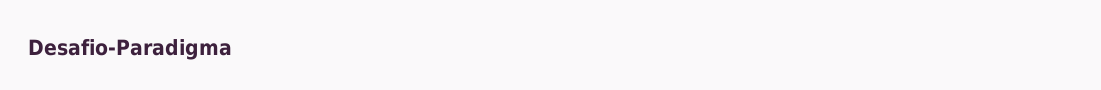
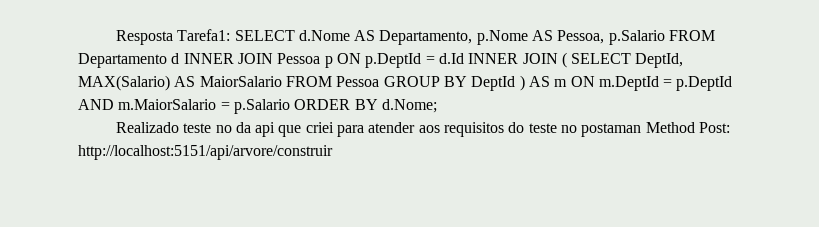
[28,39,232,60] Desafio-Paradigma -> [115,29,716,45] [78,52,684,68] [78,75,733,91] [78,99,437,114] [115,122,730,137] [78,145,333,160] Resposta Tarefa1: SELECT d.Nome AS Departamento, p.Nome AS Pessoa, p.Salario FROM Departamento d INNER JOIN Pessoa p ON p.DeptId = d.Id INNER JOIN ( SELECT DeptId, MAX(Salario) AS MaiorSalario FROM Pessoa GROUP BY DeptId ) AS m ON m.DeptId = p.DeptId AND m.MaiorSalario = p.Salario ORDER BY d.Nome; // Realizado teste no da api que criei para atender aos requisitos do teste no postaman Method Post: http://localhost:5151/api/arvore/construir

